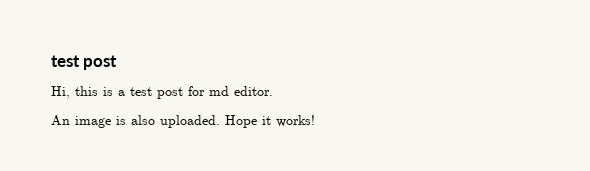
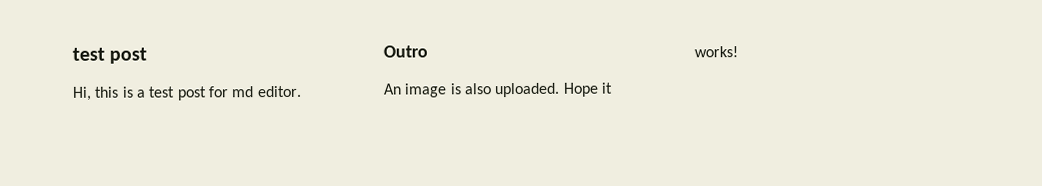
(273, 91) none -> [383,45,428,58] // Outro

